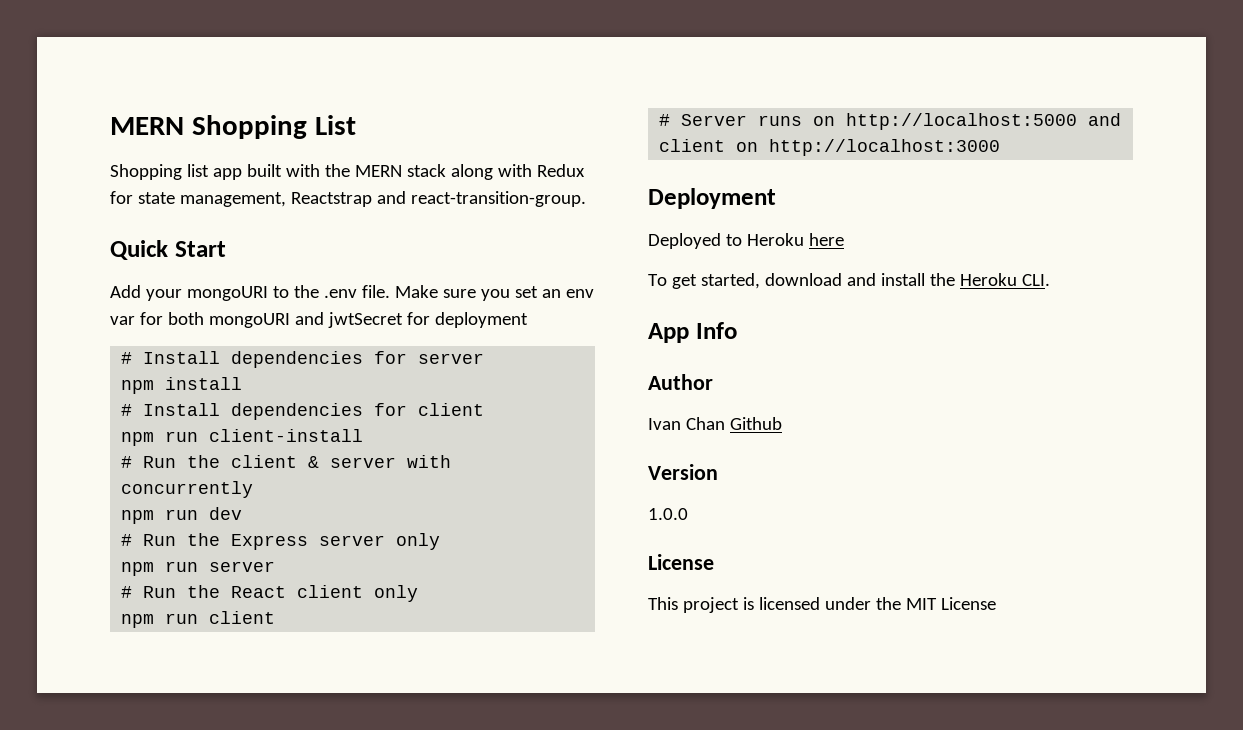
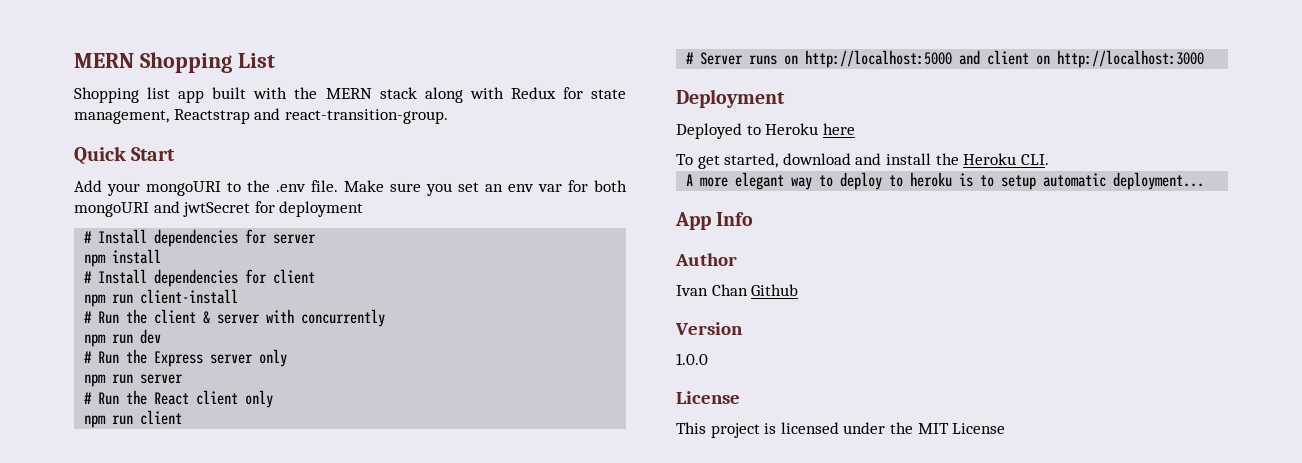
(1050, 280) none -> [686,172,1205,190] // A more elegant way to deploy to heroku is to setup automatic deployment...

